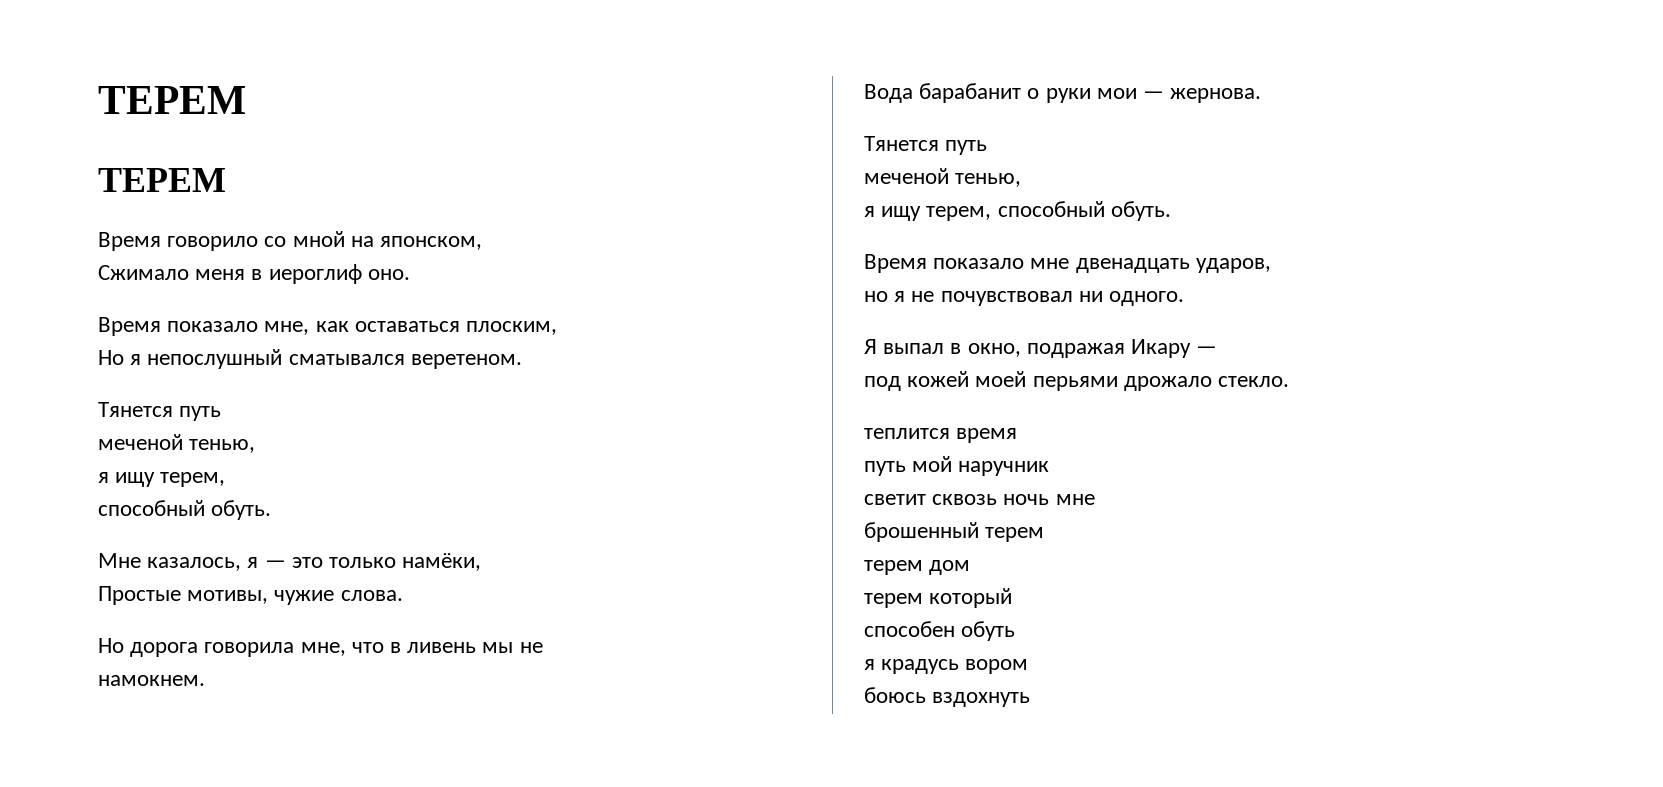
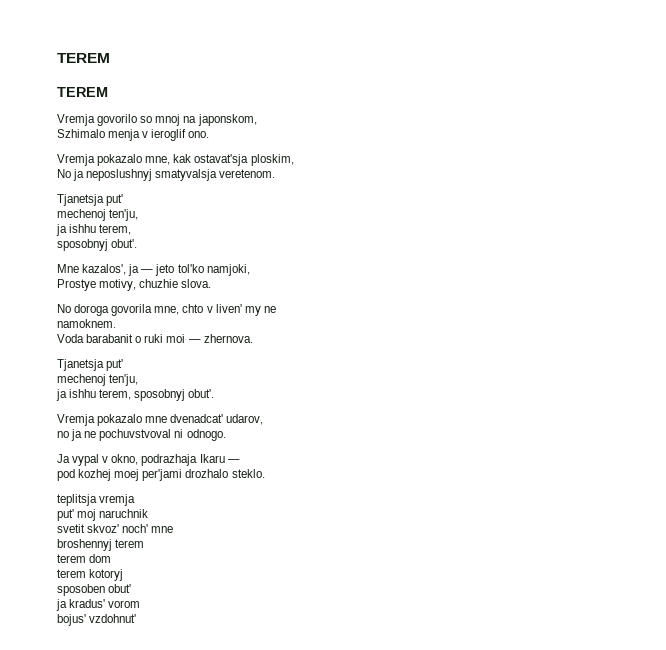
[98,86,246,114] [98,168,226,192] [98,231,483,251] [98,264,410,284] [98,317,558,336] [98,349,522,369] [98,402,222,421] [98,434,256,453] [98,472,226,487] [98,500,272,520] [98,553,482,571] [98,586,403,605] [98,638,543,657] [98,675,205,686] [864,83,1262,103] [864,136,988,155] [864,168,1022,187] [864,201,1171,221] [864,254,1271,273] [864,291,1185,306] [864,339,1218,358] [864,371,1290,391] [864,428,1018,443] [864,456,1050,476] [864,494,1095,505] [864,522,1045,542] [864,560,971,575] [864,588,1013,608] [864,621,1016,641] [864,659,1029,674] [864,687,1031,707] ТЕРЕМ // ТЕРЕМ // Время говорило со мной на японском, // Сжимало меня в иероглиф оно. // Время показало мне, как оставаться плоским, // Но я непослушный сматывался веретеном. // Тянется путь // меченой тенью, // я ищу терем, // способный обуть. // Мне казалось, я — это только намёки, // Простые мотивы, чужие слова. // Но дорога говорила мне, что в ливень мы не // намокнем. // Вода барабанит о руки мои — жернова. // Тянется путь // меченой тенью, // я ищу терем, способный обуть. // Время показало мне двенадцать ударов, // но я не почувствовал ни одного. // Я выпал в окно, подражая Икару — // под кожей моей перьями дрожало стекло. // теплится время // путь мой наручник // светит сквозь ночь мне // брошенный терем // терем дом // терем который // способен обуть // я крадусь вором // боюсь вздохнуть -> [57,53,110,63] [57,87,108,97] [57,114,257,126] [57,129,210,141] [57,154,294,166] [57,169,276,181] [57,194,124,206] [57,209,139,221] [56,224,132,236] [57,239,138,251] [57,264,250,276] [57,279,212,291] [57,304,276,316] [57,319,116,328] [57,334,253,343] [57,359,124,371] [57,374,139,386] [56,389,215,401] [57,414,264,426] [57,429,226,441] [57,454,240,466] [57,469,265,481] [57,494,136,506] [57,509,149,521] [57,524,174,533] [57,539,145,551] [57,554,112,563] [57,569,124,581] [57,584,132,596] [56,599,141,611] [57,614,137,626] TEREM // TEREM // Vremja govorilo so mnoj na japonskom, // Szhimalo menja v ieroglif ono. // Vremja pokazalo mne, kak ostavat'sja ploskim, // No ja neposlushnyj smatyvalsja veretenom. // Tjanetsja put' // mechenoj ten'ju, // ja ishhu terem, // sposobnyj obut'. // Mne kazalos', ja — jeto tol'ko namjoki, // Prostye motivy, chuzhie slova. // No doroga govorila mne, chto v liven' my ne // namoknem. // Voda barabanit o ruki moi — zhernova. // Tjanetsja put' // mechenoj ten'ju, // ja ishhu terem, sposobnyj obut'. // Vremja pokazalo mne dvenadcat' udarov, // no ja ne pochuvstvoval ni odnogo. // Ja vypal v okno, podrazhaja Ikaru — // pod kozhej moej per'jami drozhalo steklo. // teplitsja vremja // put' moj naruchnik // svetit skvoz' noch' mne // broshennyj terem // terem dom // terem kotoryj // sposoben obut' // ja kradus' vorom // bojus' vzdohnut'

